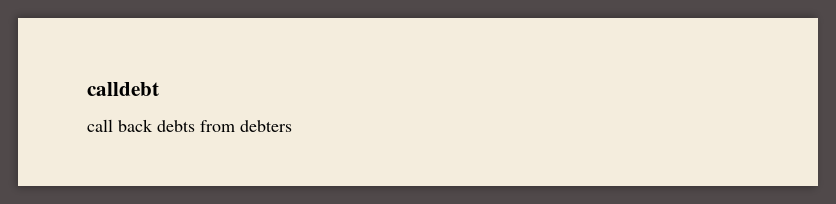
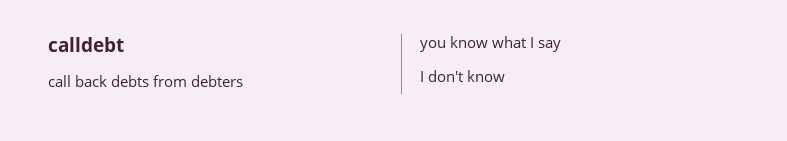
(292, 126) none -> [420,36,562,52] [420,70,506,82] // you know what I say // I don't know

